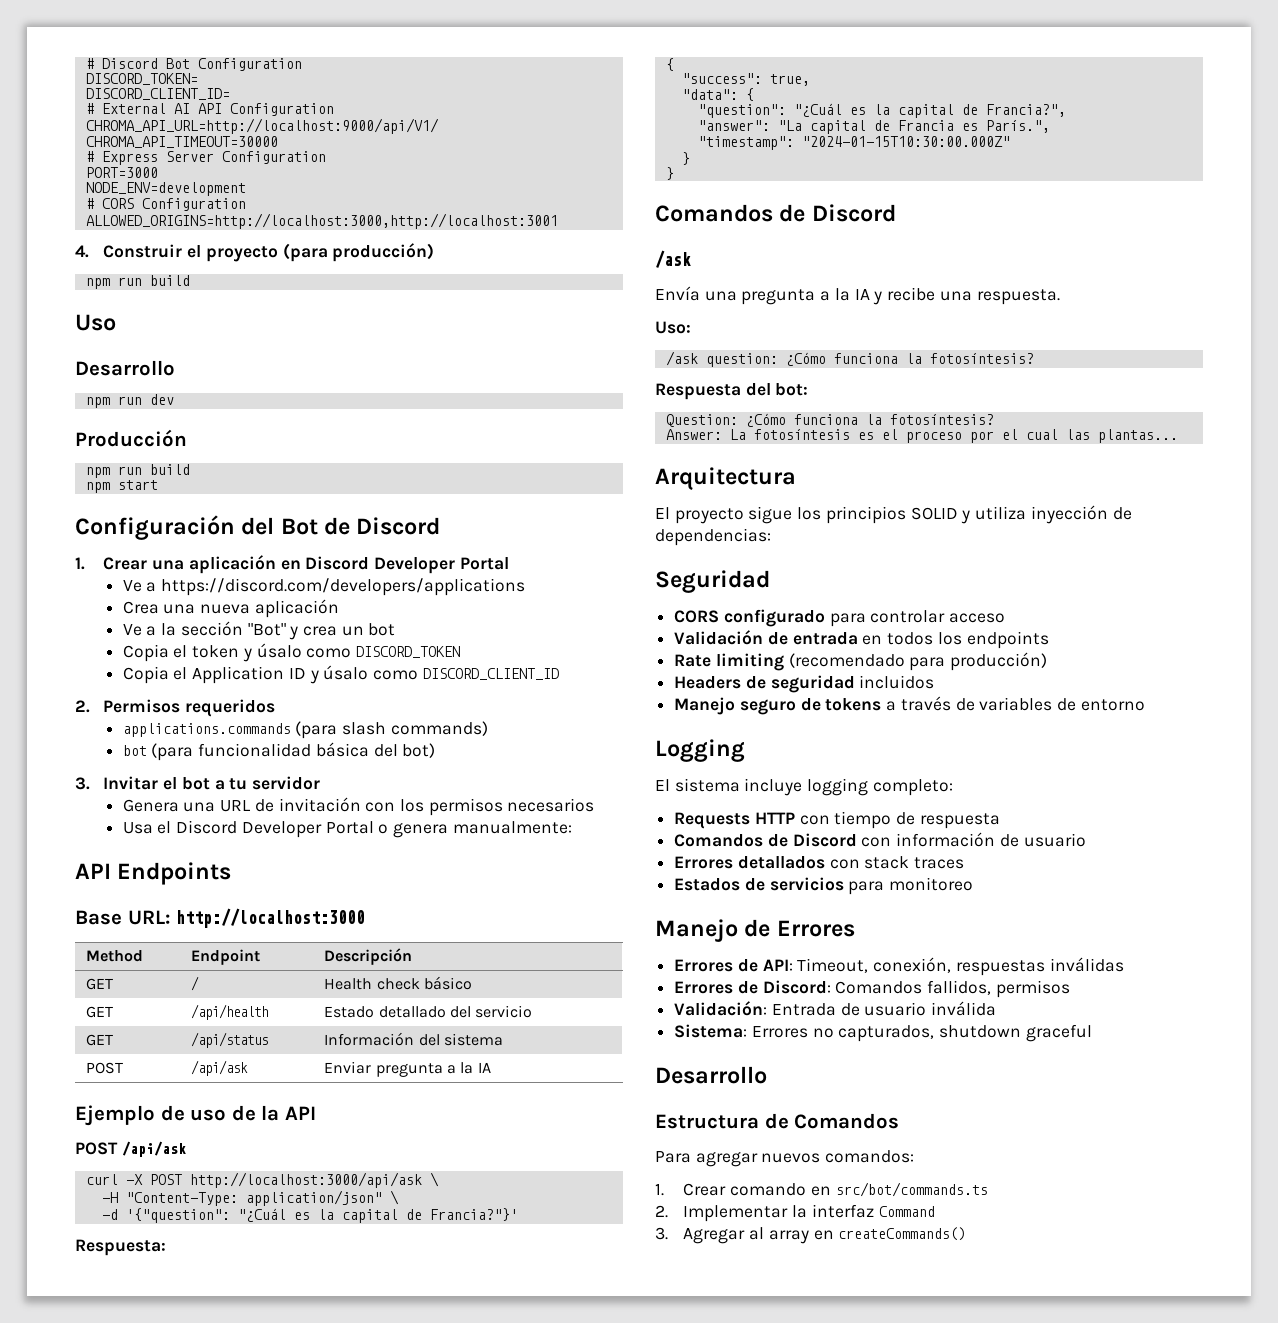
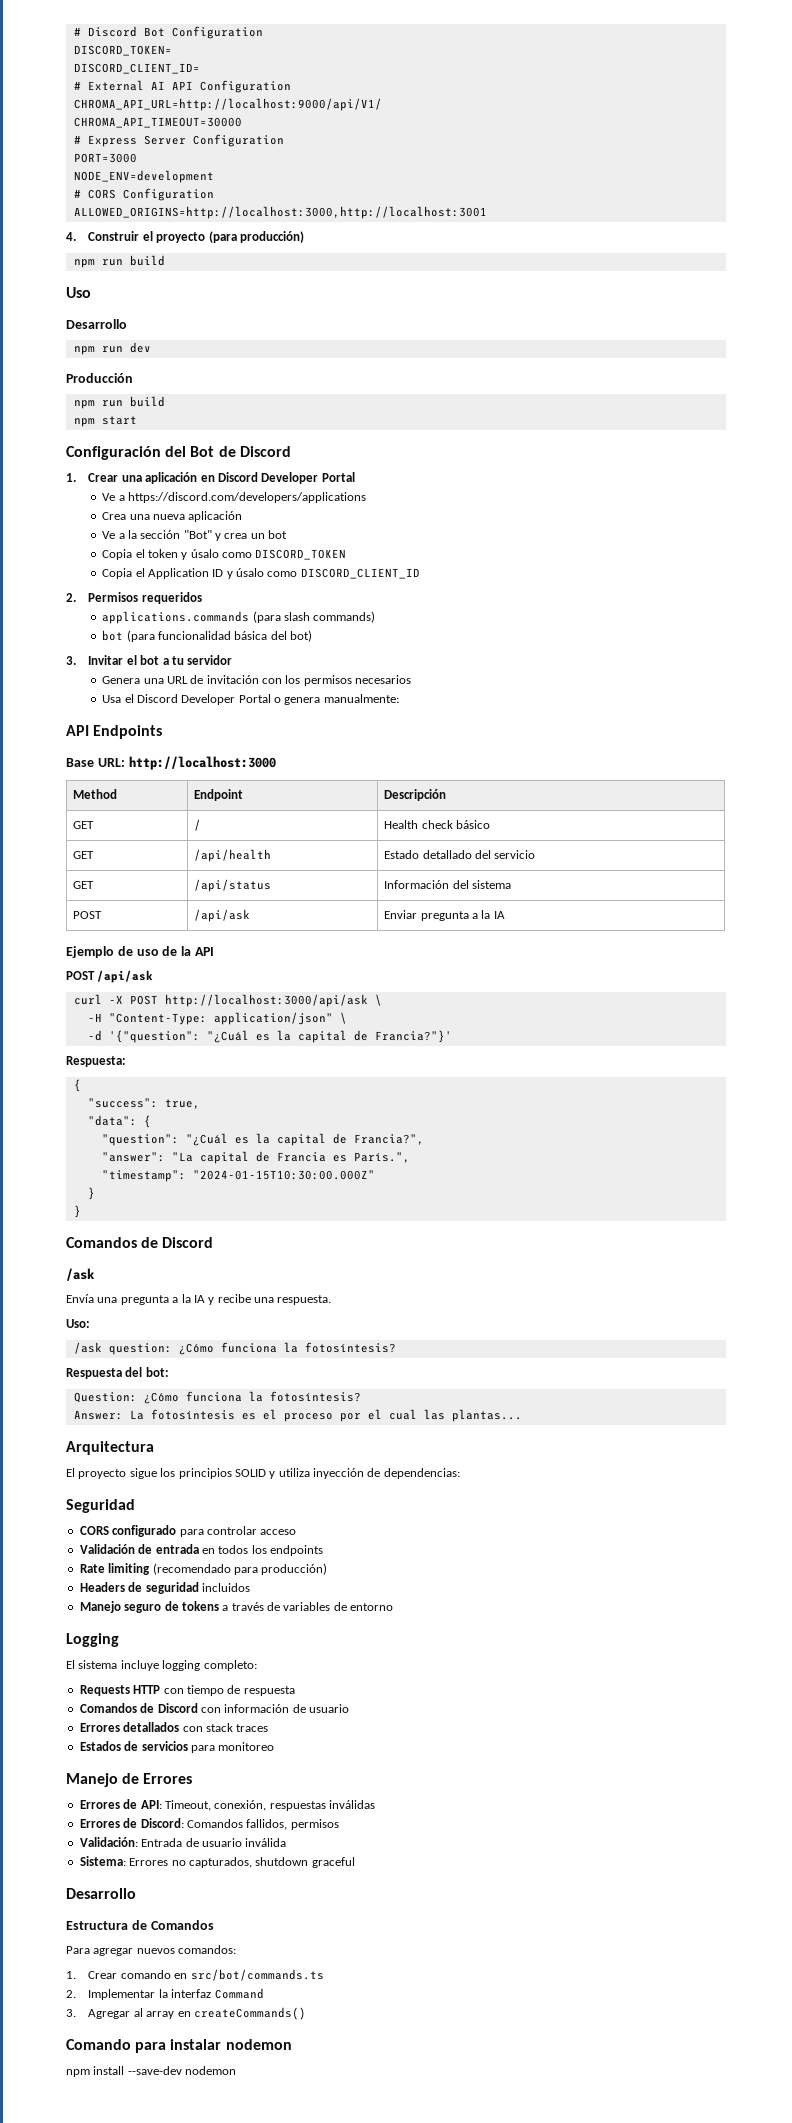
(967, 1234) none -> [66,2039,292,2053] [66,2066,237,2077] // Comando para instalar nodemon // npm install --save-dev nodemon

